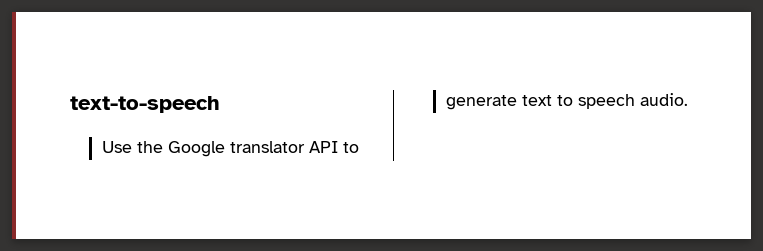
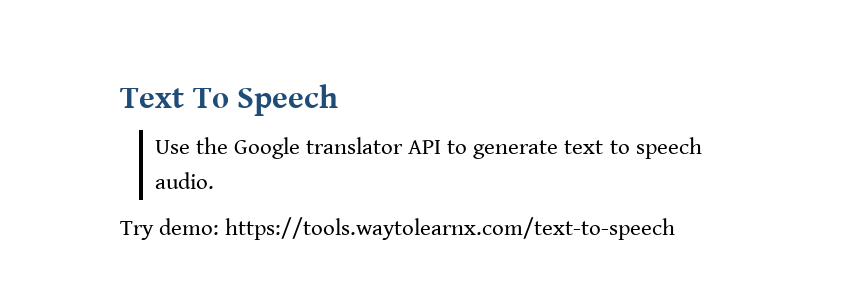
[70,96,220,113] text-to-speech -> [120,84,339,116] Text To Speech
(688, 99) none -> [120,217,676,240] // Try demo: https://tools.waytolearnx.com/text-to-speech

